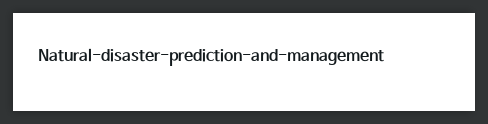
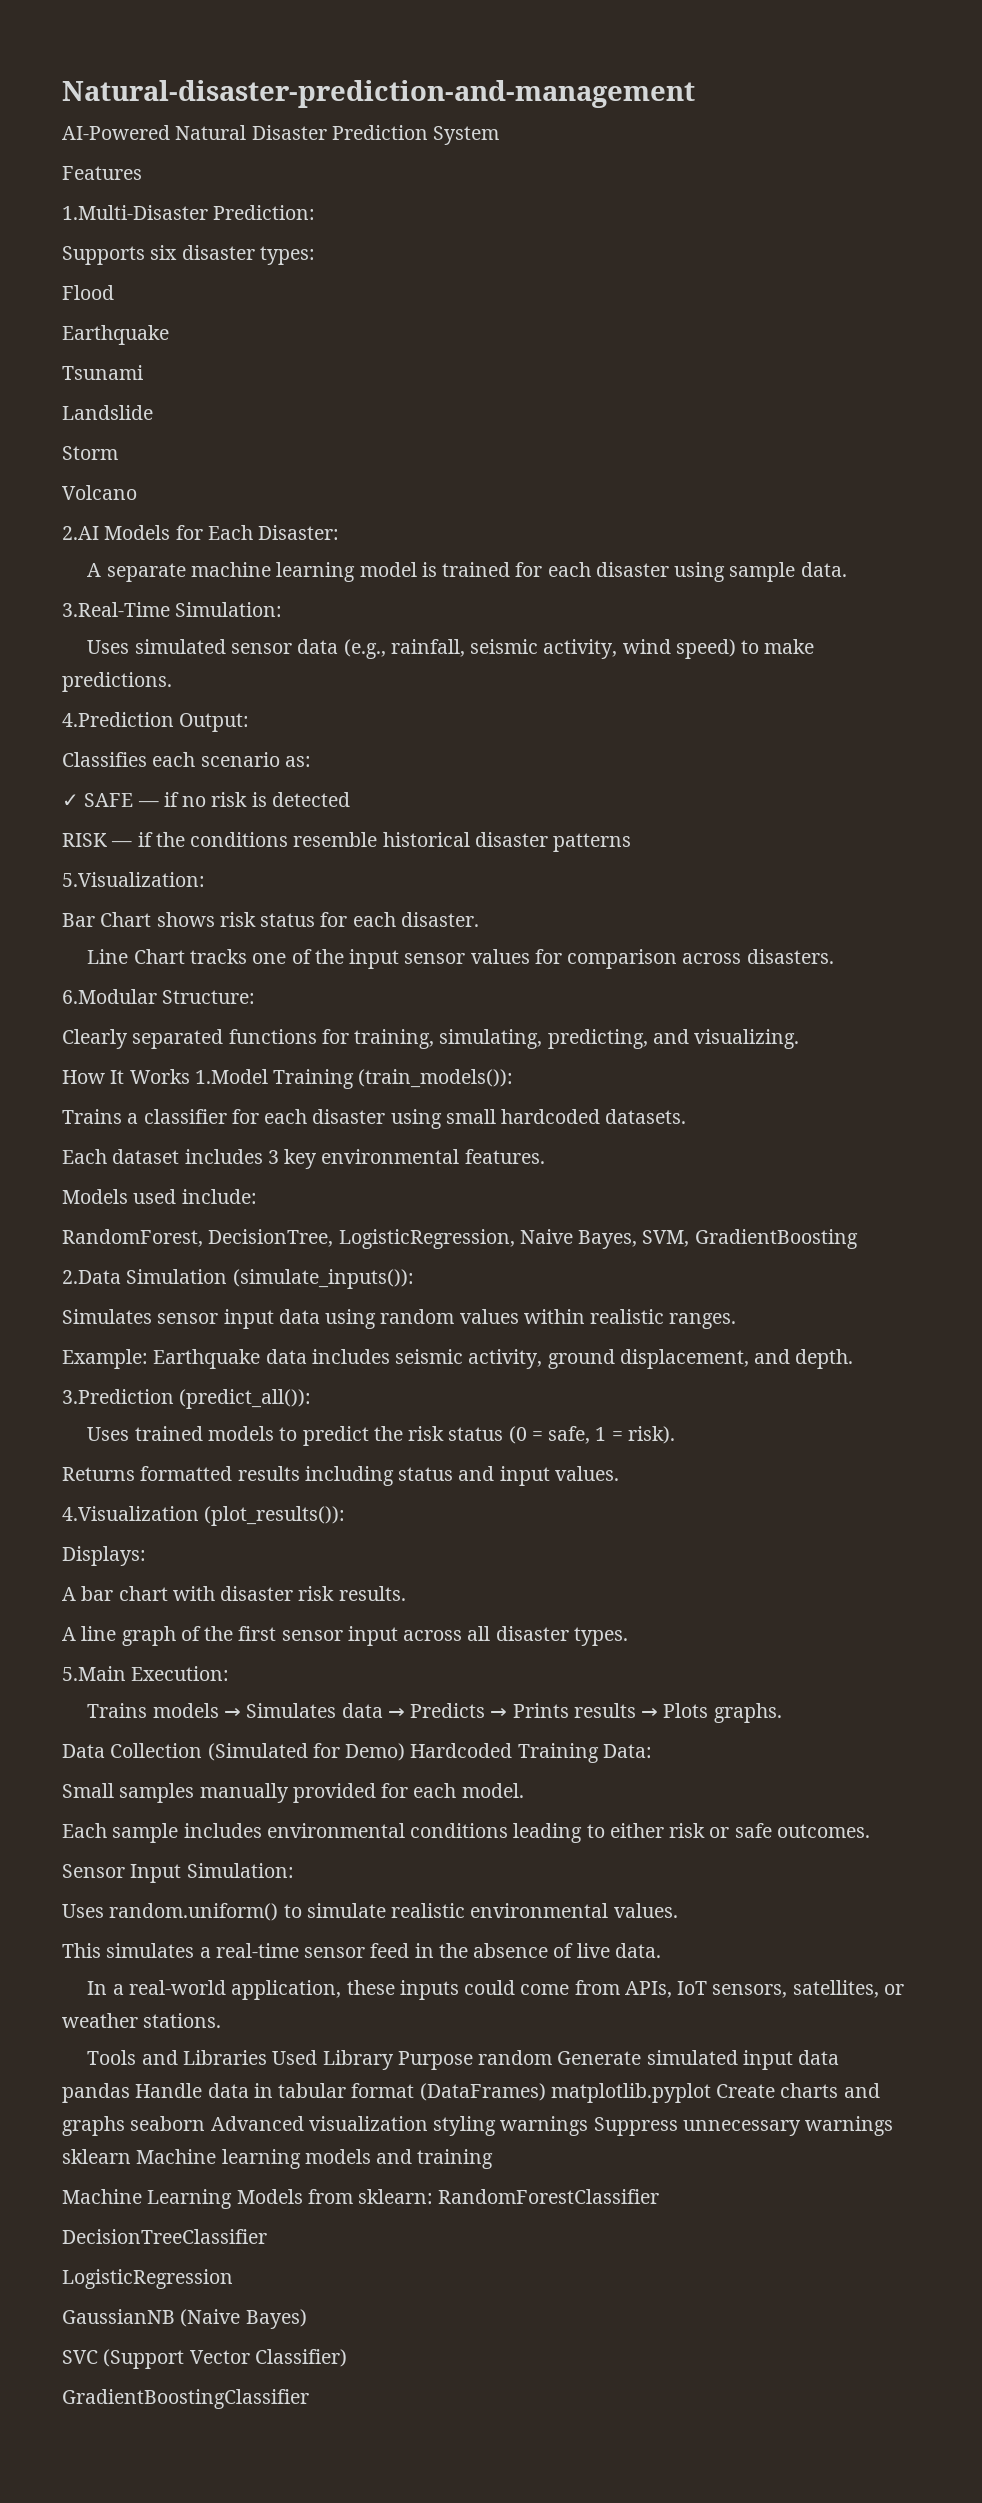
(384, 57) none -> [62,125,500,145] [62,166,142,180] [62,205,316,220] [62,245,315,265] [62,285,114,300] [62,325,169,345] [62,365,143,380] [62,405,153,420] [62,446,118,460] [62,485,137,500] [62,525,340,540] [87,562,847,582] [62,602,283,617] [87,639,815,659] [62,672,172,692] [62,712,250,732] [62,752,311,767] [62,792,350,807] [62,832,632,852] [62,872,205,887] [62,912,479,927] [87,949,834,969] [62,989,256,1004] [62,1029,800,1049] [62,1069,514,1089] [62,1109,687,1129] [62,1149,545,1169] [62,1189,257,1204] [62,1229,858,1249] [62,1269,414,1289] [62,1309,737,1329] [62,1349,854,1369] [62,1389,312,1409] [87,1426,675,1446] [62,1466,619,1486] [62,1506,346,1526] [62,1546,146,1566] [62,1586,406,1601] [62,1626,628,1646] [62,1666,230,1681] [87,1703,782,1723] [62,1743,652,1763] [62,1783,524,1803] [62,1823,870,1843] [62,1863,294,1883] [62,1903,678,1921] [62,1943,661,1958] [87,1980,904,2000] [62,2013,222,2028] [87,2050,840,2070] [62,2083,880,2103] [62,2116,894,2136] [62,2149,494,2169] [62,2189,660,2209] [62,2229,267,2244] [62,2269,233,2289] [62,2309,307,2329] [62,2349,347,2369] [62,2389,309,2409] // AI-Powered Natural Disaster Prediction System // Features // 1.Multi-Disaster Prediction: // Supports six disaster types: // Flood // Earthquake // Tsunami // Landslide // Storm // Volcano // 2.AI Models for Each Disaster: // A separate machine learning model is trained for each disaster using sample data. // 3.Real-Time Simulation: // Uses simulated sensor data (e.g., rainfall, seismic activity, wind speed) to make predictions. // 4.Prediction Output: // Classifies each scenario as: // ✓ SAFE — if no risk is detected // RISK — if the conditions resemble historical disaster patterns // 5.Visualization: // Bar Chart shows risk status for each disaster. // Line Chart tracks one of the input sensor values for comparison across disasters. // 6.Modular Structure: // Clearly separated functions for training, simulating, predicting, and visualizing. // How It Works 1.Model Training (train_models()): // Trains a classifier for each disaster using small hardcoded datasets. // Each dataset includes 3 key environmental features. // Models used include: // RandomForest, DecisionTree, LogisticRegression, Naive Bayes, SVM, GradientBoosting // 2.Data Simulation (simulate_inputs()): // Simulates sensor input data using random values within realistic ranges. // Example: Earthquake data includes seismic activity, ground displacement, and depth. // 3.Prediction (predict_all()): // Uses trained models to predict the risk status (0 = safe, 1 = risk). // Returns formatted results including status and input values. // 4.Visualization (plot_results()): // Displays: // A bar chart with disaster risk results. // A line graph of the first sensor input across all disaster types. // 5.Main Execution: // Trains models → Simulates data → Predicts → Prints results → Plots graphs. // Data Collection (Simulated for Demo) Hardcoded Training Data: // Small samples manually provided for each model. // Each sample includes environmental conditions leading to either risk or safe outcomes. // Sensor Input Simulation: // Uses random.uniform() to simulate realistic environmental values. // This simulates a real-time sensor feed in the absence of live data. // In a real-world application, these inputs could come from APIs, IoT sensors, satellites, or weather stations. // Tools and Libraries Used Library Purpose random Generate simulated input data pandas Handle data in tabular format (DataFrames) matplotlib.pyplot Create charts and graphs seaborn Advanced visualization styling warnings Suppress unnecessary warnings sklearn Machine learning models and training // Machine Learning Models from sklearn: RandomForestClassifier // DecisionTreeClassifier // LogisticRegression // GaussianNB (Naive Bayes) // SVC (Support Vector Classifier) // GradientBoostingClassifier

